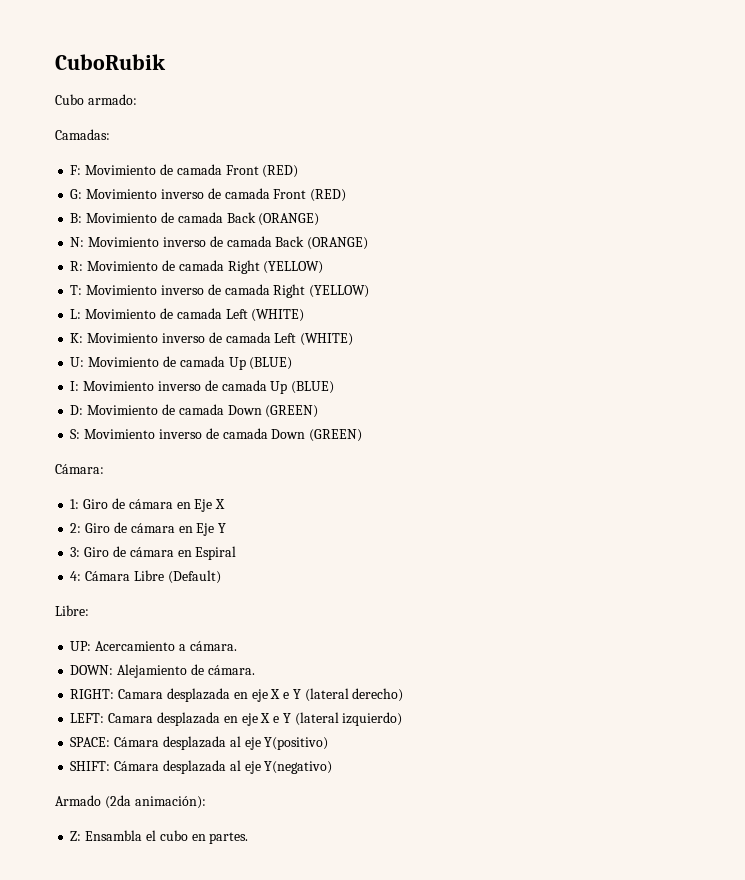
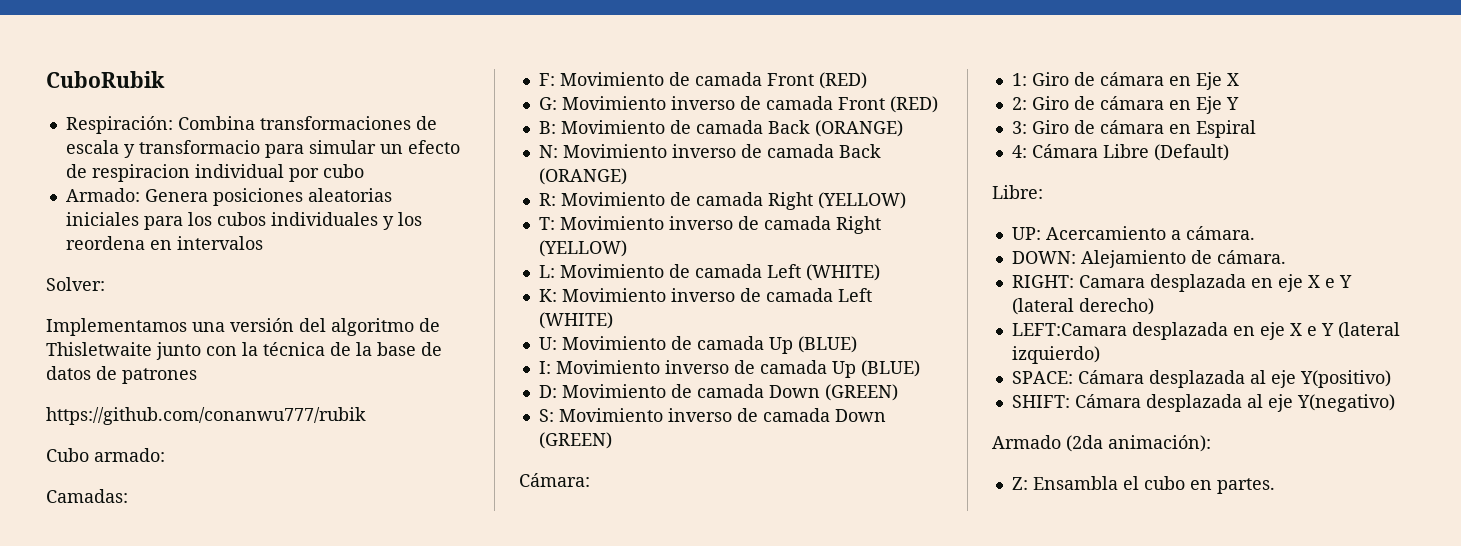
(166, 62) none -> [65,116,437,134] [65,140,460,158] [65,164,364,182] [65,188,392,206] [65,212,422,230] [65,236,263,250] [46,277,105,291] [46,318,440,336] [46,342,442,360] [46,366,197,384] [46,407,366,425] // Respiración: Combina transformaciones de escala y transformacio para simular un efecto de respiracion individual por cubo // Armado: Genera posiciones aleatorias iniciales para los cubos individuales y los reordena en intervalos // Solver: // Implementamos una versión del algoritmo de Thisletwaite junto con la técnica de la base de datos de patrones // https://github.com/conanwu777/rubik
[70,713,154,723] LEFT: Camara -> [1011,323,1127,336] LEFT:Camara

